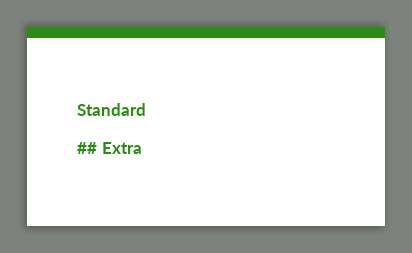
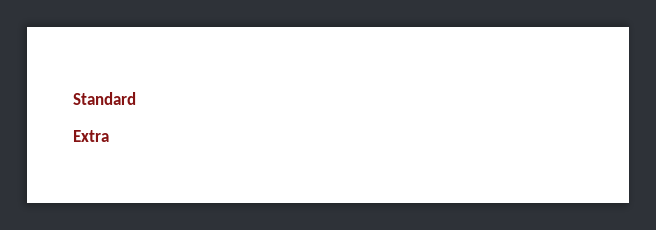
[77,142,97,154] ## -> (136, 98) none

